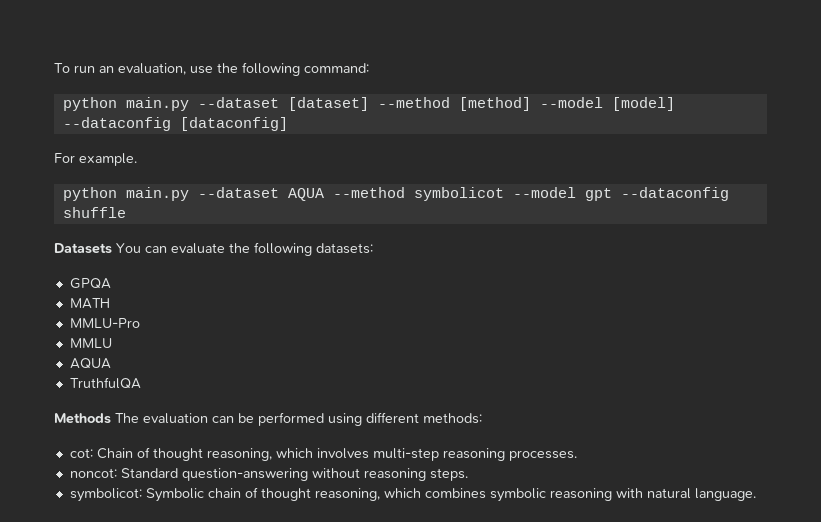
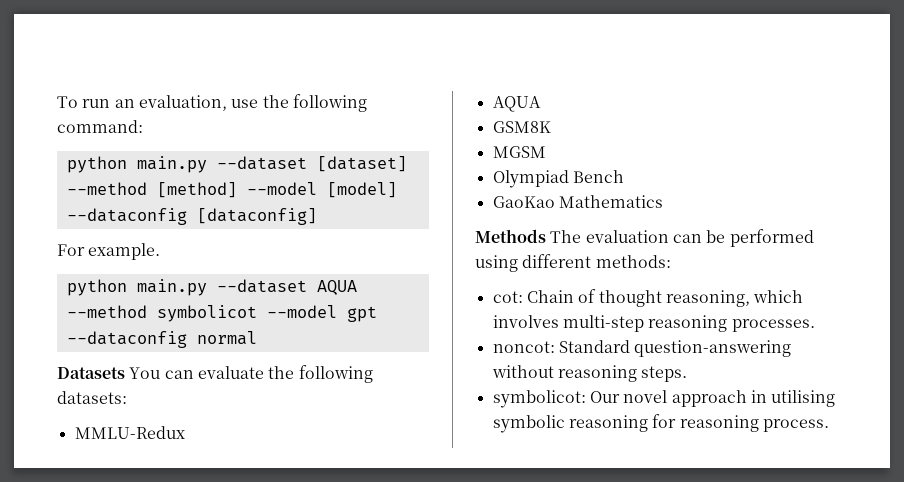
[62,207,126,218] shuffle -> [196,331,257,345] normal
[69,278,111,289] [69,298,110,309] [69,318,140,328] [69,338,112,348] [69,358,111,369] [69,377,141,389] GPQA // MATH // MMLU-Pro // MMLU // AQUA // TruthfulQA -> [74,426,185,439] [492,96,541,112] [492,121,551,133] [492,146,546,158] [492,170,624,188] [492,195,663,208] MMLU-Redux // AQUA // GSM8K // MGSM // Olympiad Bench // GaoKao Mathematics
[145,487,756,502] Symbolic chain of thought reasoning, which combines symbolic reasoning with natural language. -> [589,390,836,407] [492,414,829,433] Our novel approach in utilising symbolic reasoning for reasoning process.

